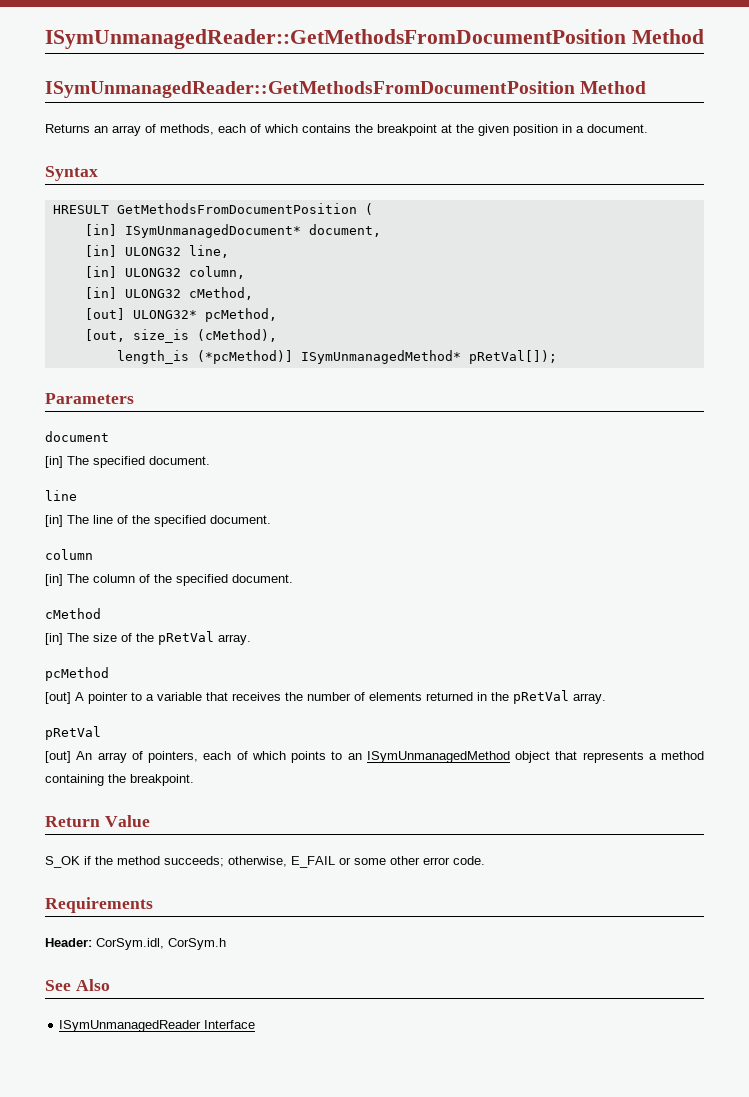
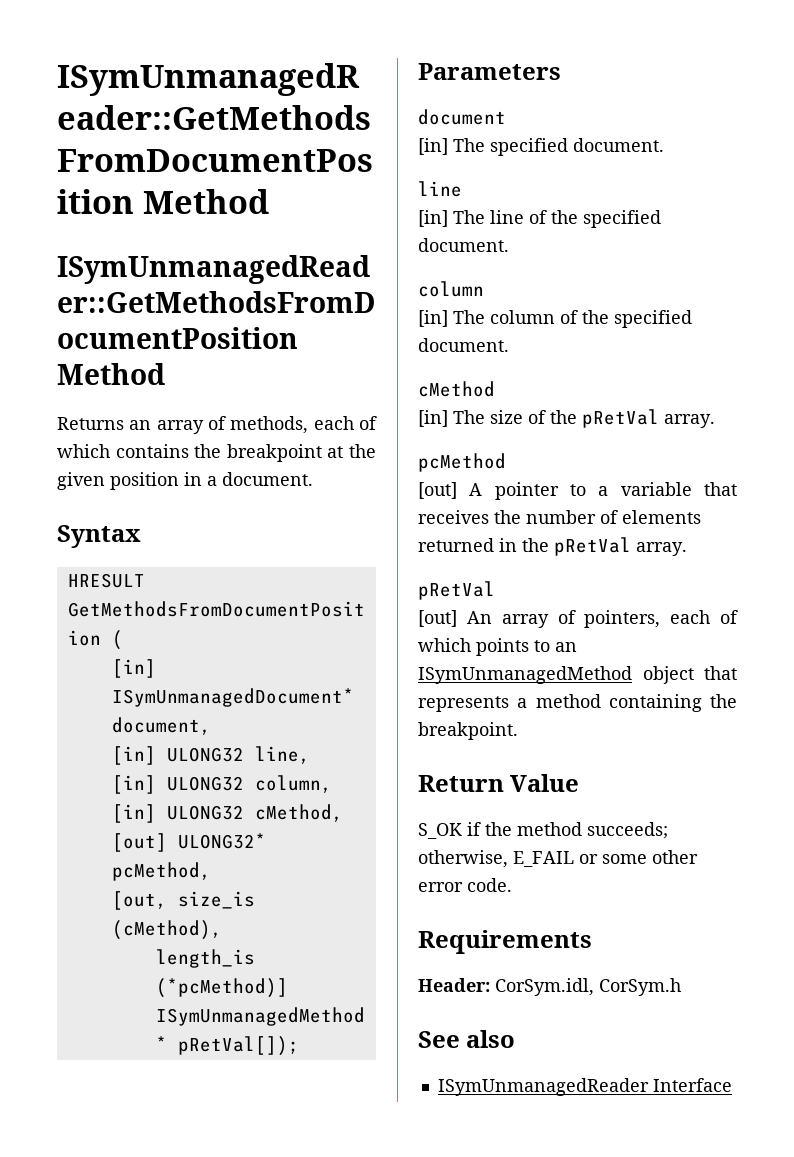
[75,979,110,991] Also -> [466,1030,516,1048] also

